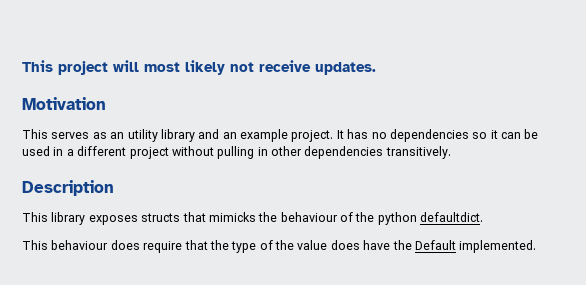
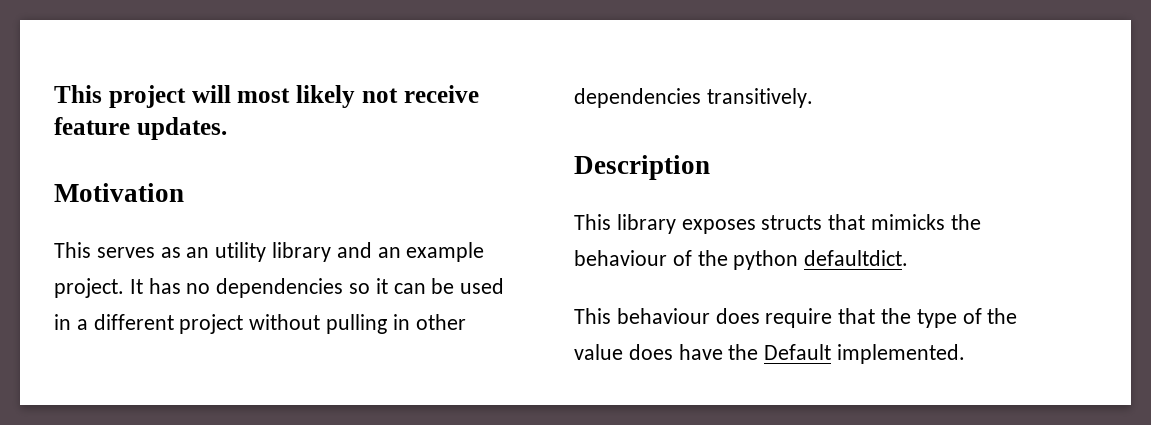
(311, 66) none -> [54,117,130,135] feature

